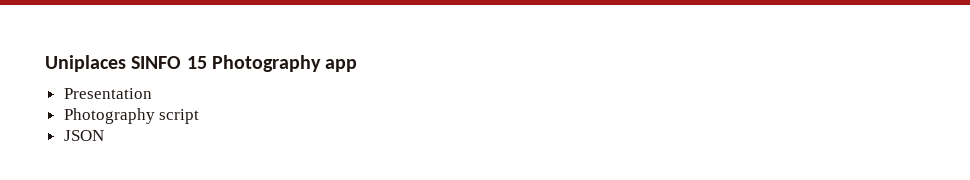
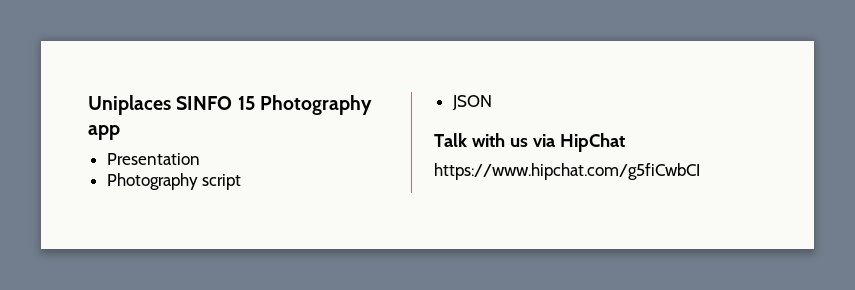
(104, 135) none -> [434,133,625,152] [434,163,700,180] // Talk with us via HipChat // https://www.hipchat.com/g5fiCwbCI

